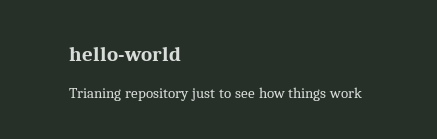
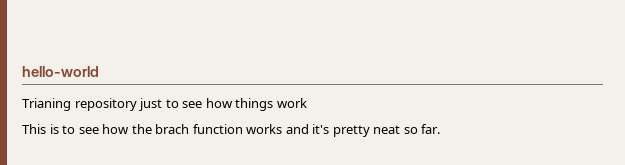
(363, 92) none -> [22,124,441,137] // This is to see how the brach function works and it's pretty neat so far.

